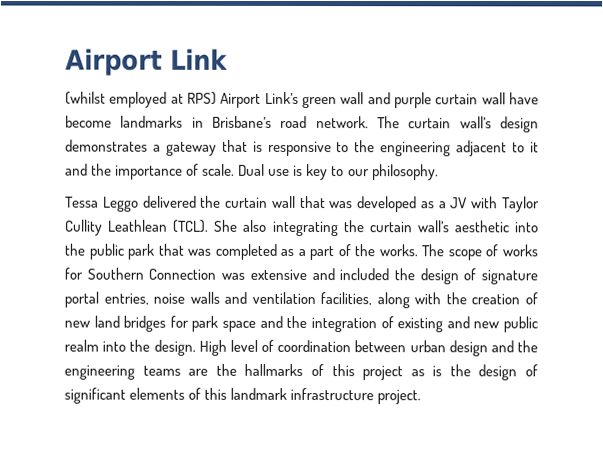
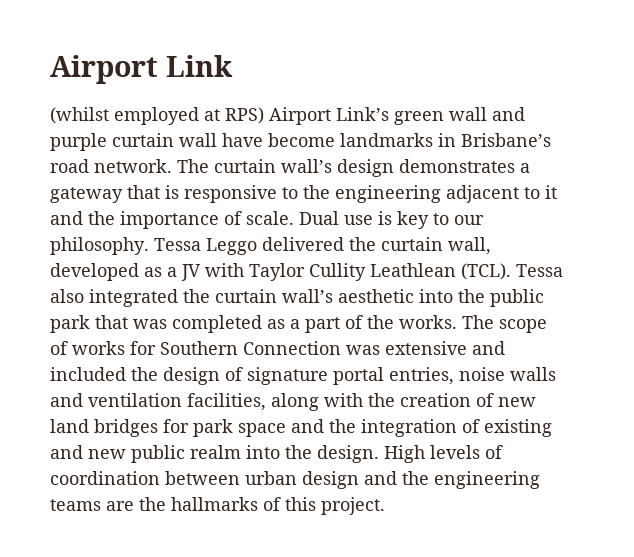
(439, 172) // -> (149, 246) none
[271,195,354,209] wall that was -> [448,237,491,255] wall,
[213,219,339,237] She also integrating -> [516,264,563,277] [50,289,178,307] Tessa also integrated
[229,339,258,352] level -> [430,445,480,459] levels
[362,364,538,381] [64,387,375,404] project as is the design of significant elements of this landmark infrastructure -> (316, 504) none

